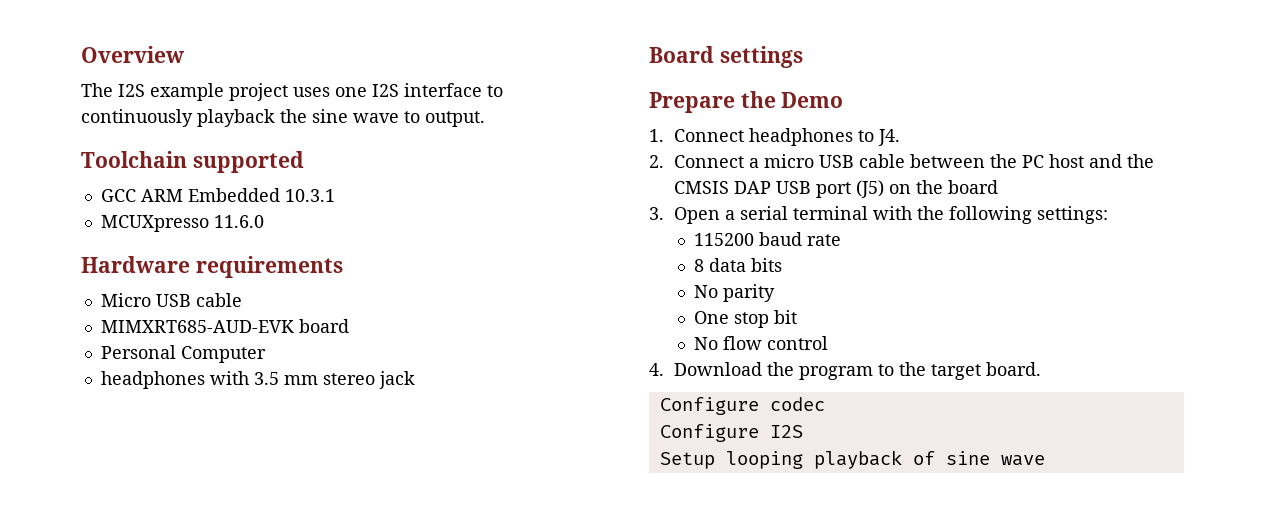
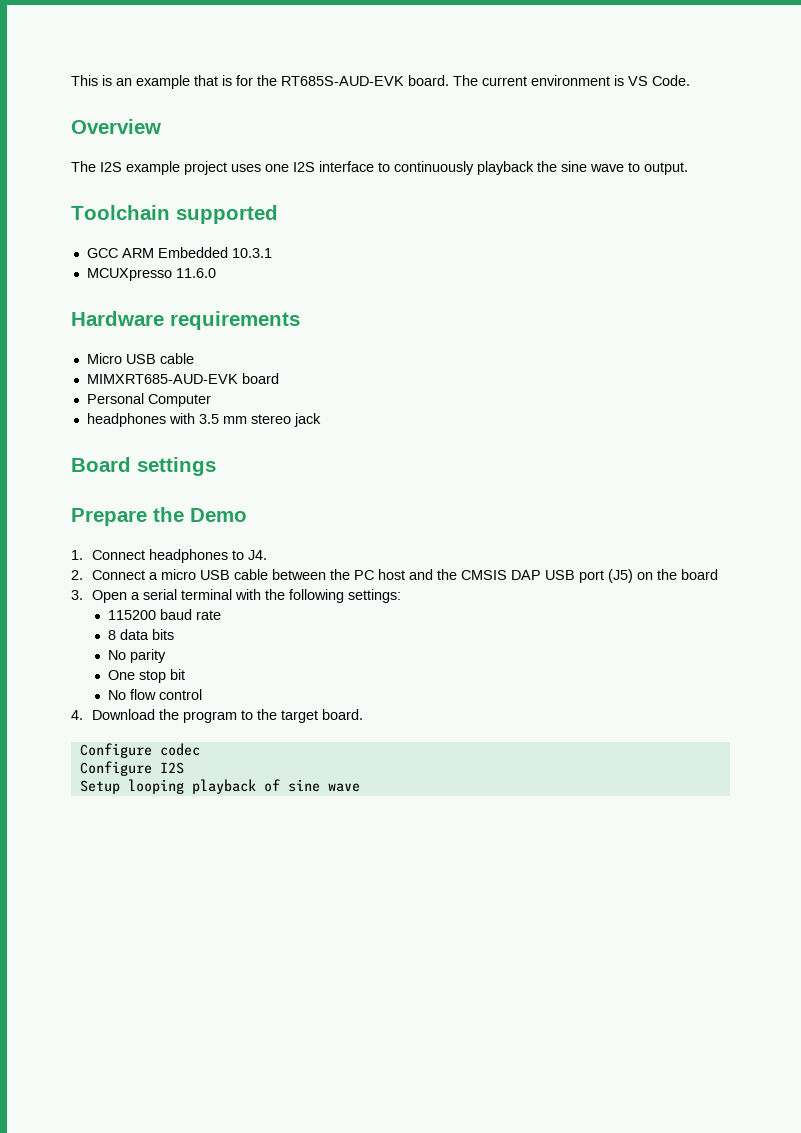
(81, 54) none -> [71,75,690,89] This is an example that is for the RT685S-AUD-EVK board. The current environment is VS Code. //

